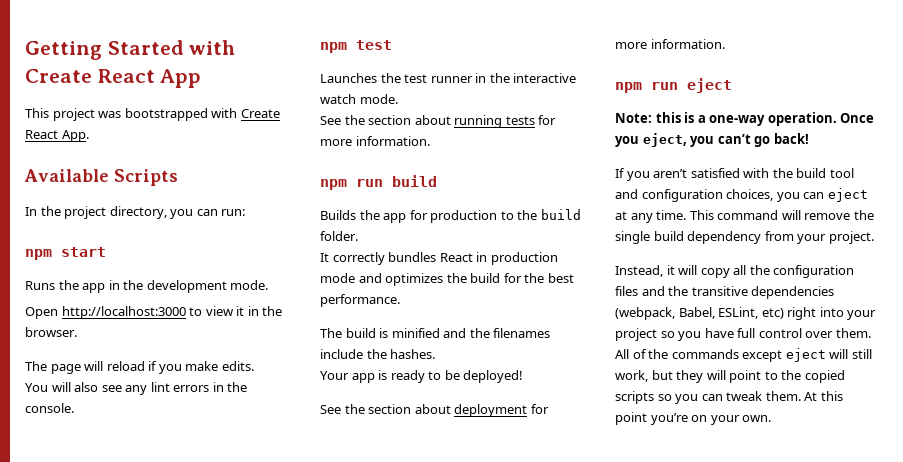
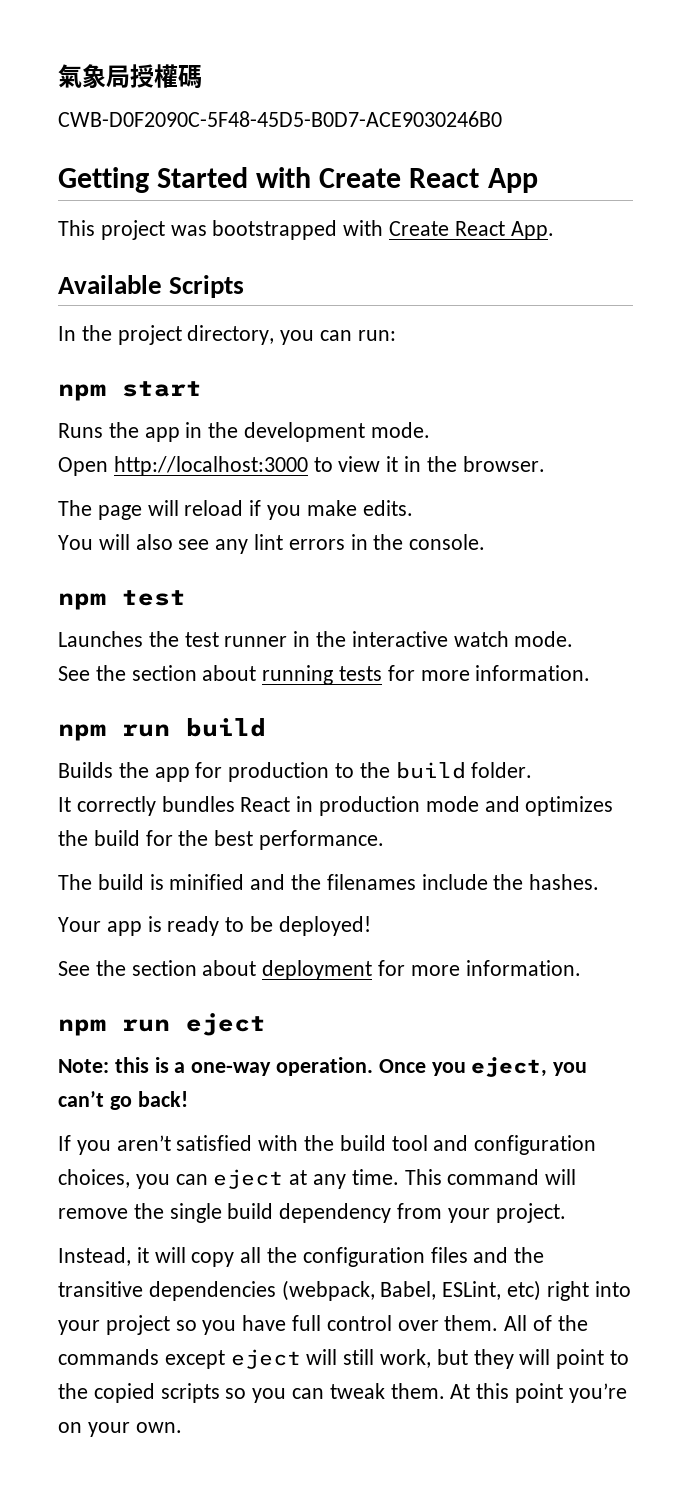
(25, 50) none -> [58,64,202,89] [58,111,502,127] 氣象局授權碼 // CWB-D0F2090C-5F48-45D5-B0D7-ACE9030246B0 //

